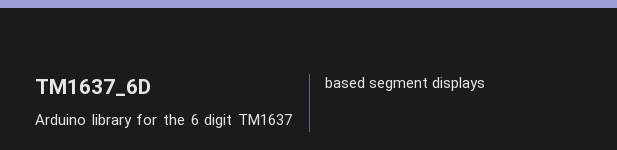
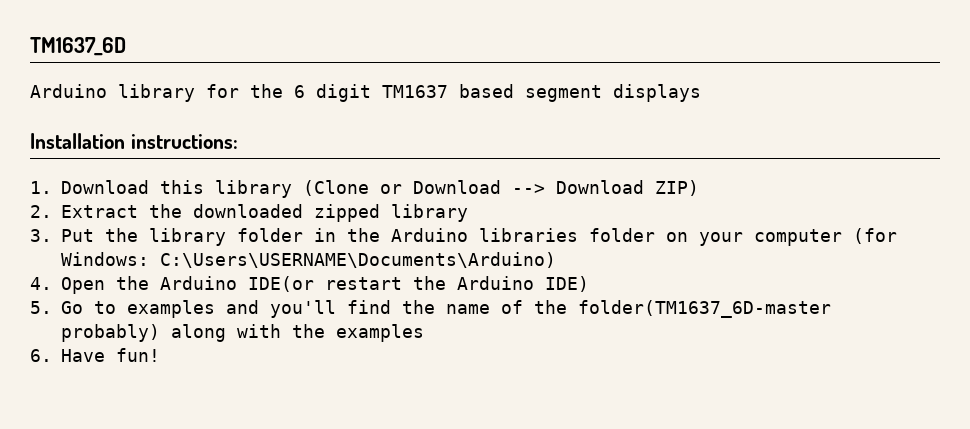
(486, 84) none -> [30,133,238,149] [30,180,699,198] [30,204,468,222] [30,228,897,246] [61,252,556,268] [30,276,589,294] [30,300,831,318] [61,324,424,342] [30,348,160,362] // Installation instructions: // 1. Download this library (Clone or Download --> Download ZIP) // 2. Extract the downloaded zipped library // 3. Put the library folder in the Arduino libraries folder on your computer (for Windows: C:\Users\USERNAME\Documents\Arduino) // 4. Open the Arduino IDE(or restart the Arduino IDE) // 5. Go to examples and you'll find the name of the folder(TM1637_6D-master probably) along with the examples // 6. Have fun!

